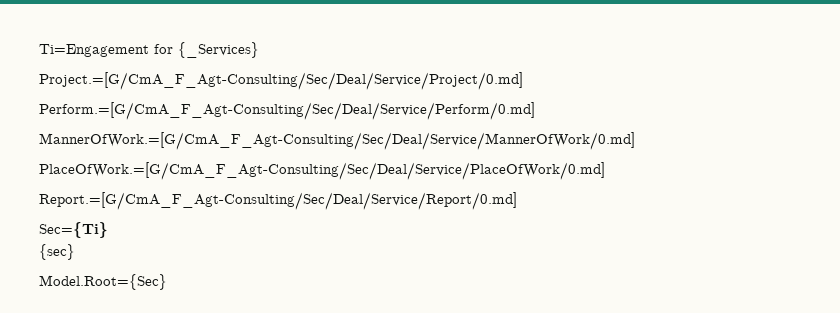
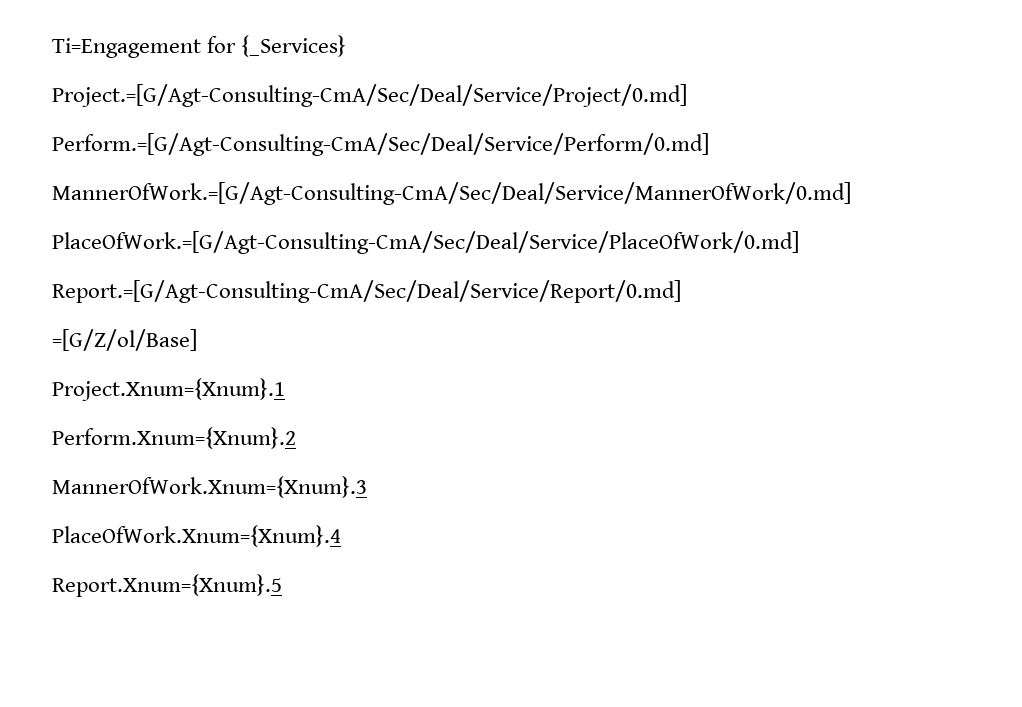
[39,72,523,90] [39,102,535,120] [39,132,635,150] [39,162,605,180] [39,192,517,210] [39,222,108,238] [39,244,75,260] [39,274,167,290] Project.=[G/CmA_F_Agt-Consulting/Sec/Deal/Service/Project/0.md] // Perform.=[G/CmA_F_Agt-Consulting/Sec/Deal/Service/Perform/0.md] // MannerOfWork.=[G/CmA_F_Agt-Consulting/Sec/Deal/Service/MannerOfWork/0.md] // PlaceOfWork.=[G/CmA_F_Agt-Consulting/Sec/Deal/Service/PlaceOfWork/0.md] // Report.=[G/CmA_F_Agt-Consulting/Sec/Deal/Service/Report/0.md] // Sec={Ti} // {sec} // Model.Root={Sec} -> [52,84,687,107] [52,133,709,156] [52,182,851,205] [52,231,799,254] [52,280,681,303] [52,329,197,351] [52,378,285,401] [52,427,296,449] [52,476,367,498] [52,525,341,547] [52,574,282,597] Project.=[G/Agt-Consulting-CmA/Sec/Deal/Service/Project/0.md] // Perform.=[G/Agt-Consulting-CmA/Sec/Deal/Service/Perform/0.md] // MannerOfWork.=[G/Agt-Consulting-CmA/Sec/Deal/Service/MannerOfWork/0.md] // PlaceOfWork.=[G/Agt-Consulting-CmA/Sec/Deal/Service/PlaceOfWork/0.md] // Report.=[G/Agt-Consulting-CmA/Sec/Deal/Service/Report/0.md] // =[G/Z/ol/Base] // Project.Xnum={Xnum}.1 // Perform.Xnum={Xnum}.2 // MannerOfWork.Xnum={Xnum}.3 // PlaceOfWork.Xnum={Xnum}.4 // Report.Xnum={Xnum}.5

